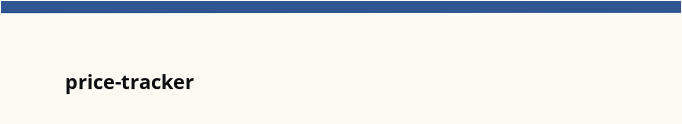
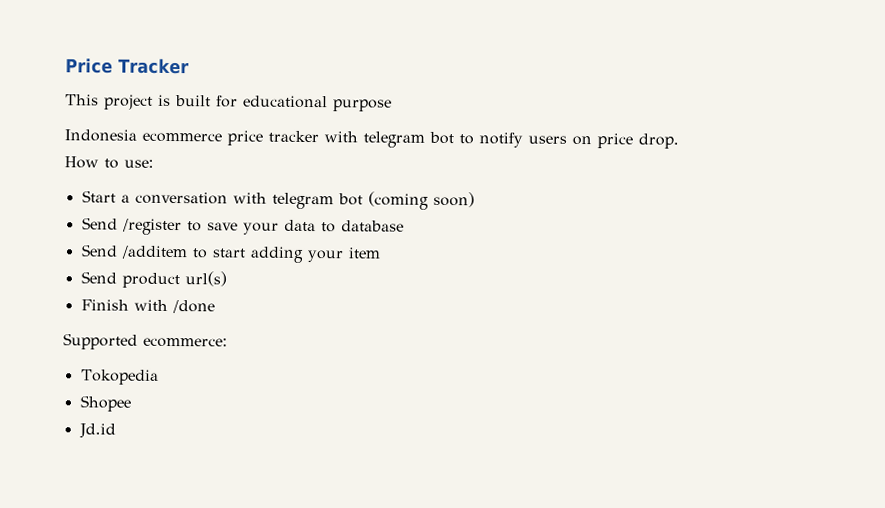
[65,74,195,95] price-tracker -> [65,58,189,75] [65,94,392,112] [64,129,679,149] [64,156,154,169] [81,190,475,210] [81,217,404,236] [80,244,381,263] [80,271,227,289] [80,299,215,314] [63,333,228,350] [80,369,159,385] [79,395,131,412] [78,423,116,439] Price Tracker // This project is built for educational purpose // Indonesia ecommerce price tracker with telegram bot to notify users on price drop. // How to use: // Start a conversation with telegram bot (coming soon) // Send /register to save your data to database // Send /additem to start adding your item // Send product url(s) // Finish with /done // Supported ecommerce: // Tokopedia // Shopee // Jd.id

